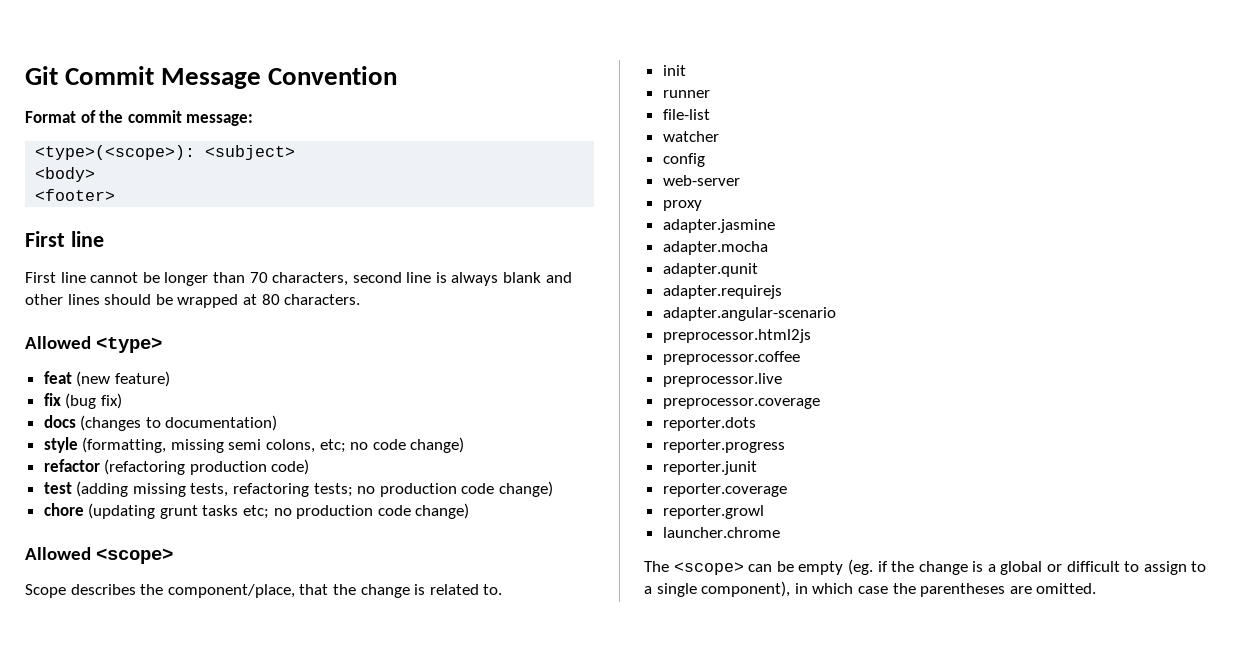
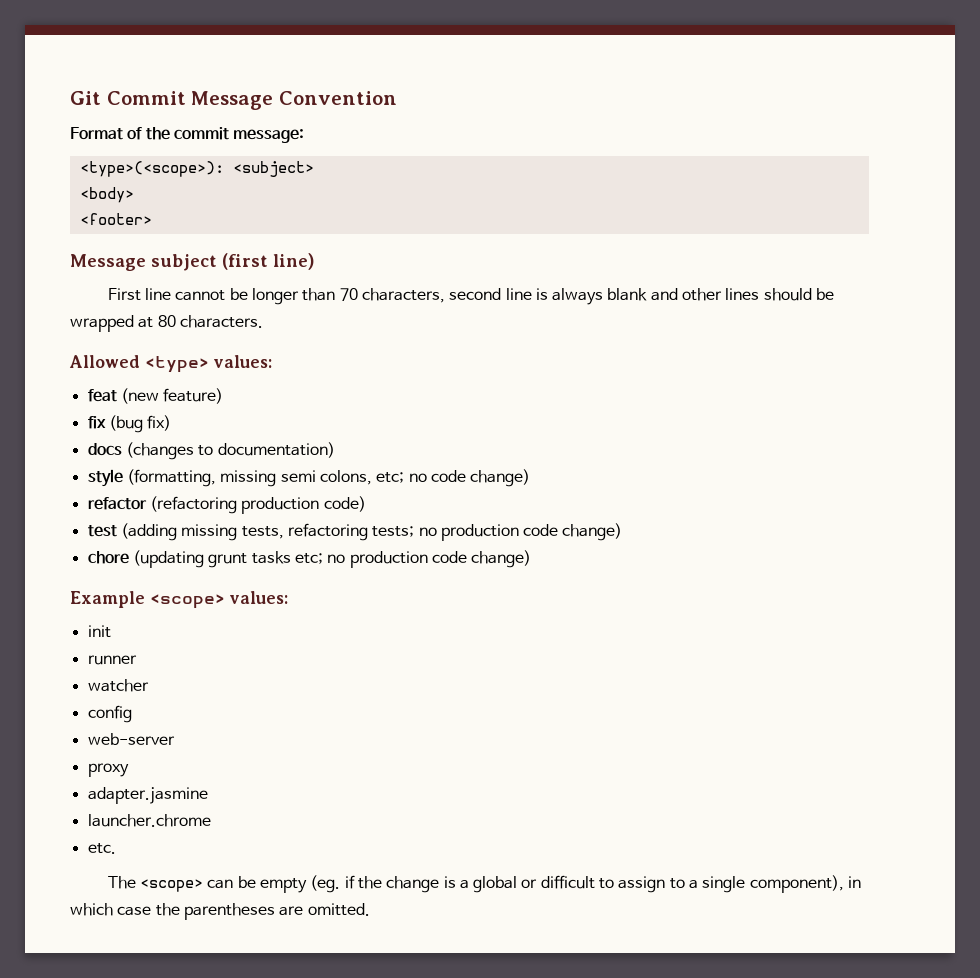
[25,231,104,247] First line -> [70,253,315,271] Message subject (first line)
(163, 345) none -> [213,355,273,368] values:
[25,547,174,564] [25,584,503,598] Allowed <scope> // Scope describes the component/place, that the change is related to. -> [70,591,289,609] Example <scope> values:
[662,109,710,120] // file-list -> (137, 660) none
[662,241,768,255] [662,263,758,277] [662,285,782,299] [662,307,836,321] [662,329,811,343] [662,351,800,365] [662,373,782,387] [662,398,820,409] [662,417,756,431] [662,439,785,453] [662,461,757,475] [662,483,787,497] [662,505,764,519] [662,527,780,538] adapter.mocha // adapter.qunit // adapter.requirejs // adapter.angular-scenario // preprocessor.html2js // preprocessor.coffee // preprocessor.live // preprocessor.coverage // reporter.dots // reporter.progress // reporter.junit // reporter.coverage // reporter.growl // launcher.chrome -> [87,814,211,827] [87,843,116,854] launcher.chrome // etc.

